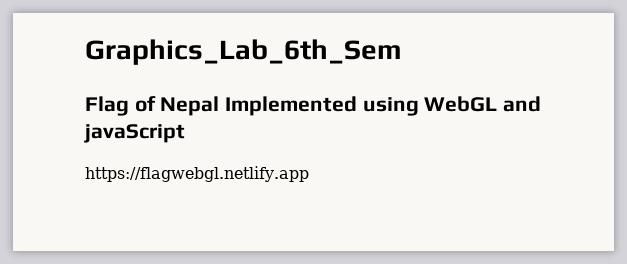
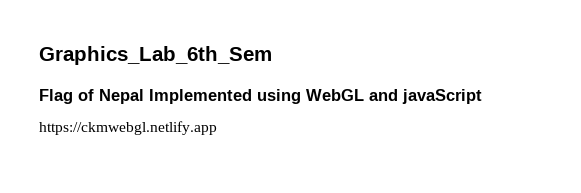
[85,166,309,182] https://flagwebgl.netlify.app -> [39,121,217,135] https://ckmwebgl.netlify.app

